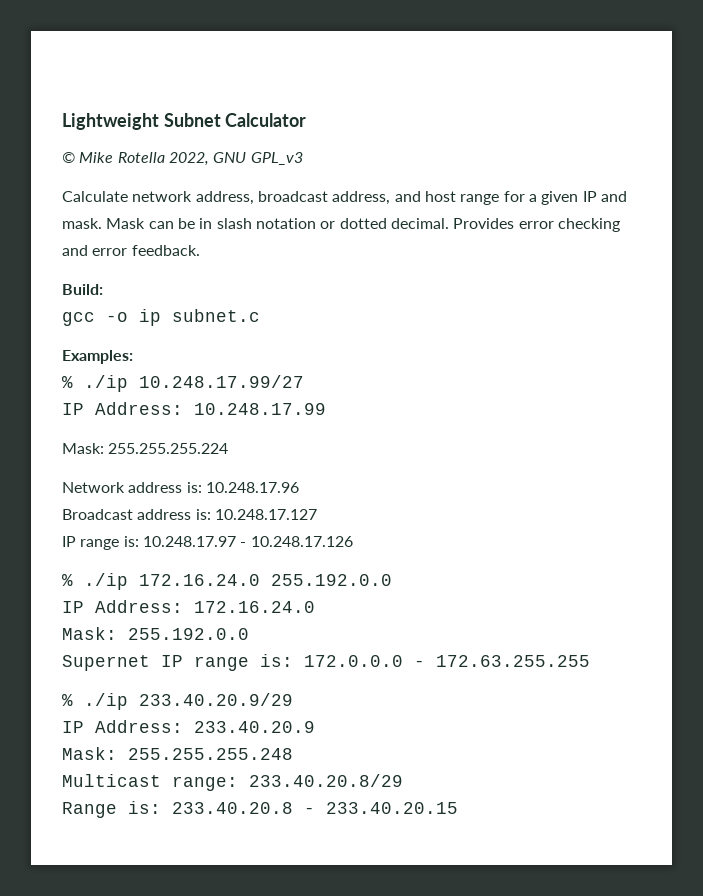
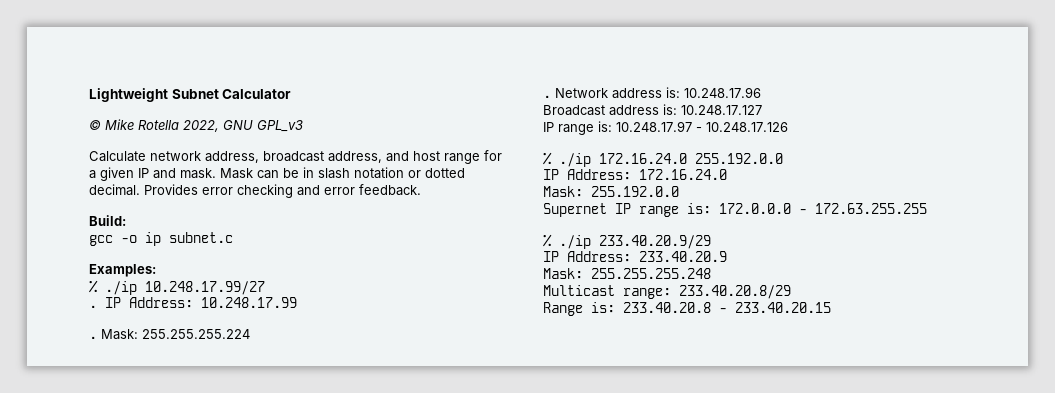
(304, 381) none -> [89,305,97,308] .
(326, 409) none -> [89,336,97,339] .
(229, 448) none -> [543,95,551,98] .

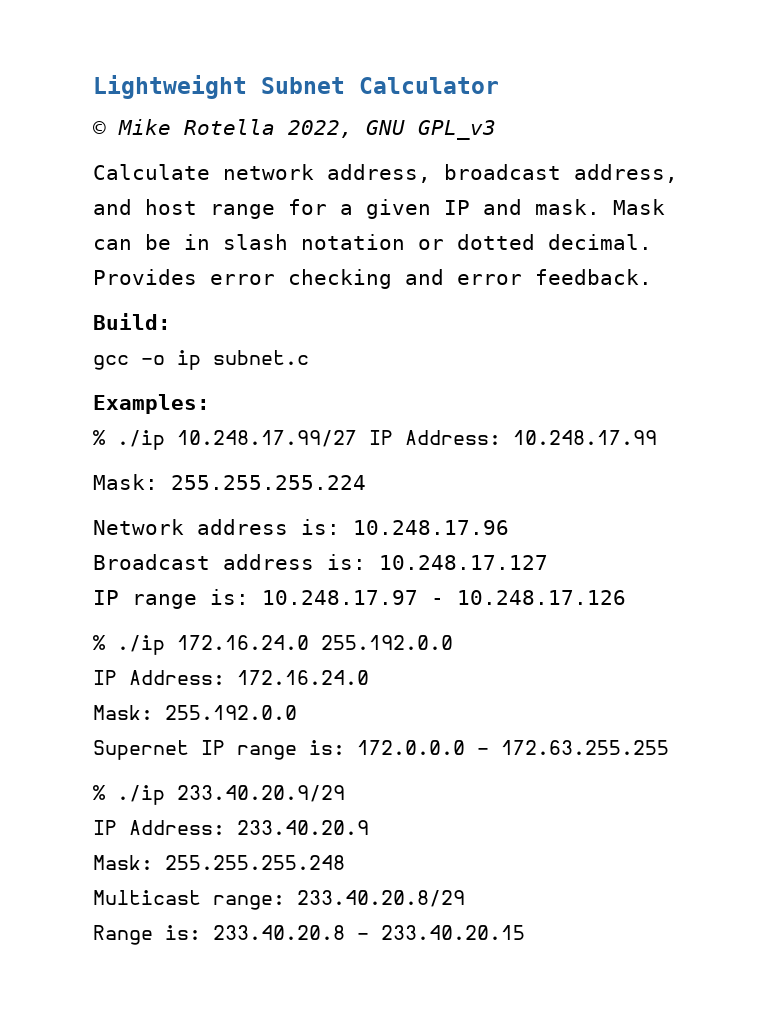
[89,305,97,308] // . -> (357, 438) none
[89,336,97,339] . -> (657, 437) none
[543,95,551,98] . -> (366, 482) none

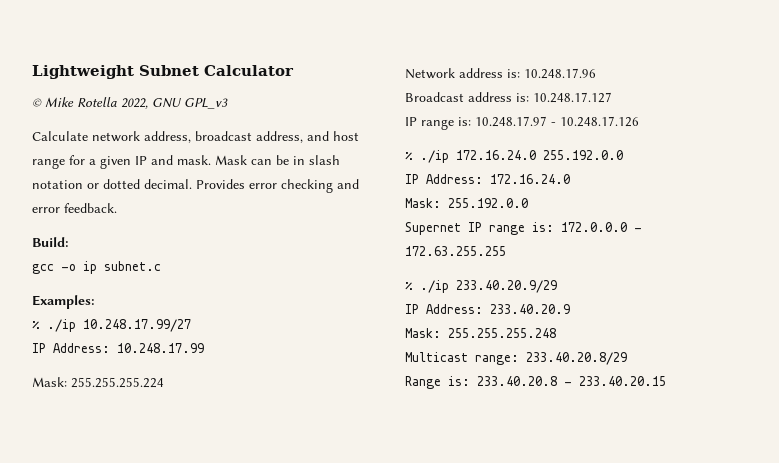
(357, 438) none -> (191, 325) //

